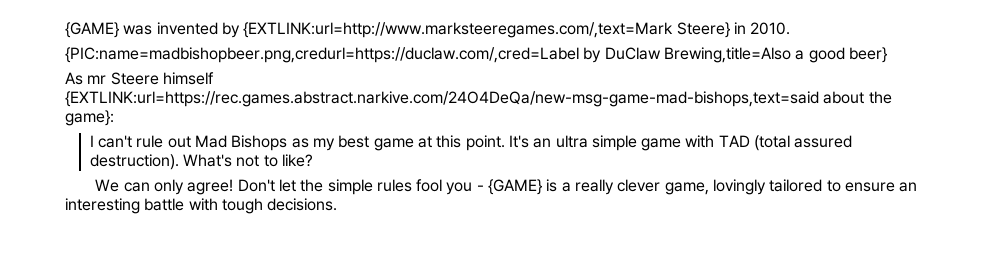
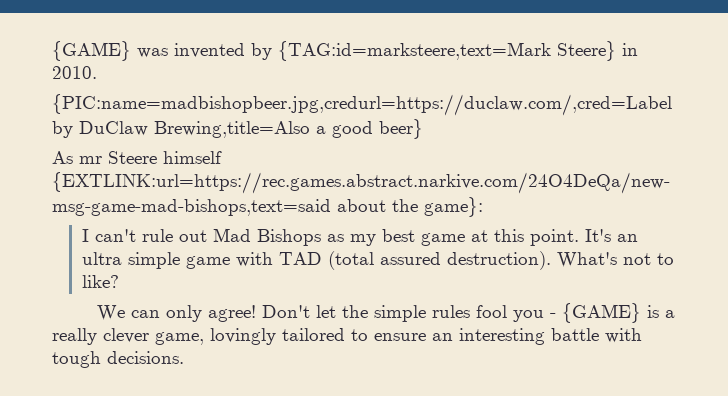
[243,22,674,38] {EXTLINK:url=http://www.marksteeregames.com/,text=Mark -> [278,41,551,61] {TAG:id=marksteere,text=Mark
[65,47,579,63] {PIC:name=madbishopbeer.png,credurl=https://duclaw.com/,cred=Label -> [52,94,672,116] {PIC:name=madbishopbeer.jpg,credurl=https://duclaw.com/,cred=Label

